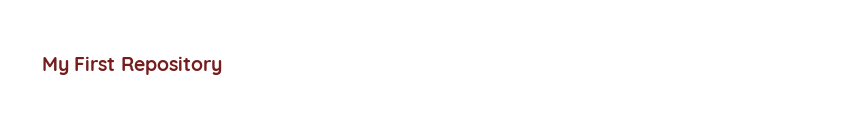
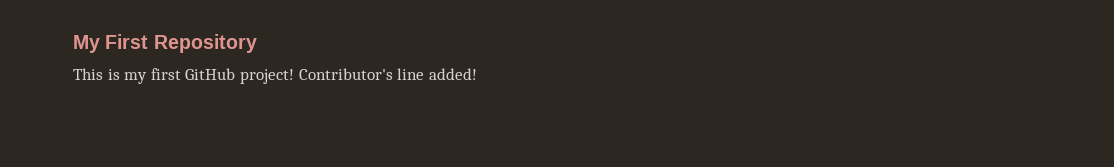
(222, 65) none -> [73,68,477,84] // This is my first GitHub project! Contributor's line added!

